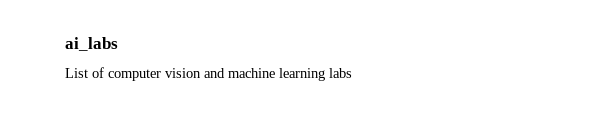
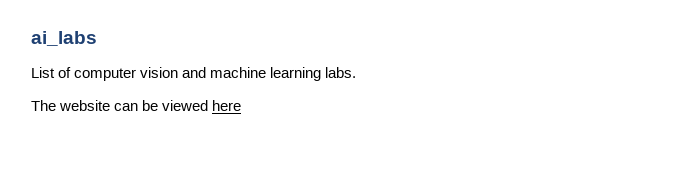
[329,68,352,78] labs -> [325,67,357,78] [31,100,242,111] labs. // The website can be viewed here

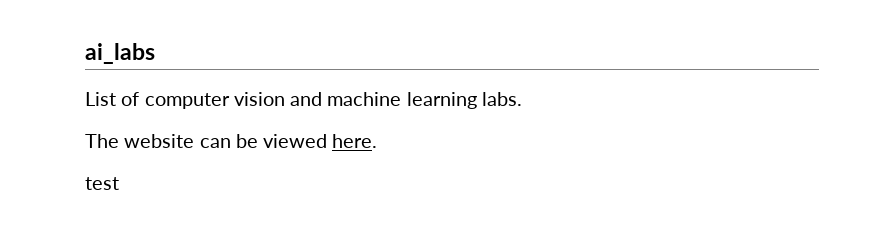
[212,100,242,111] here -> [332,134,378,148] [85,177,119,190] here. // test

